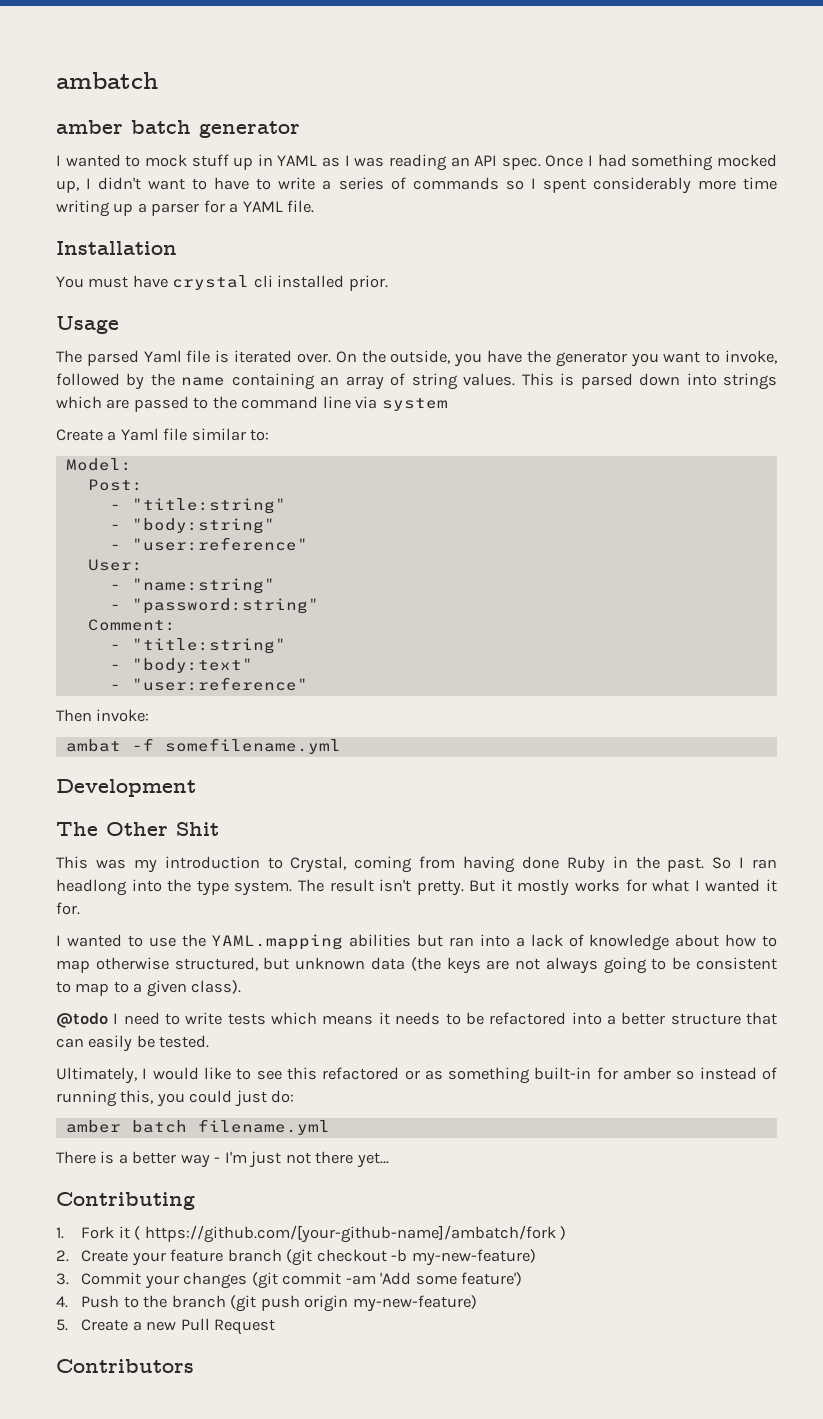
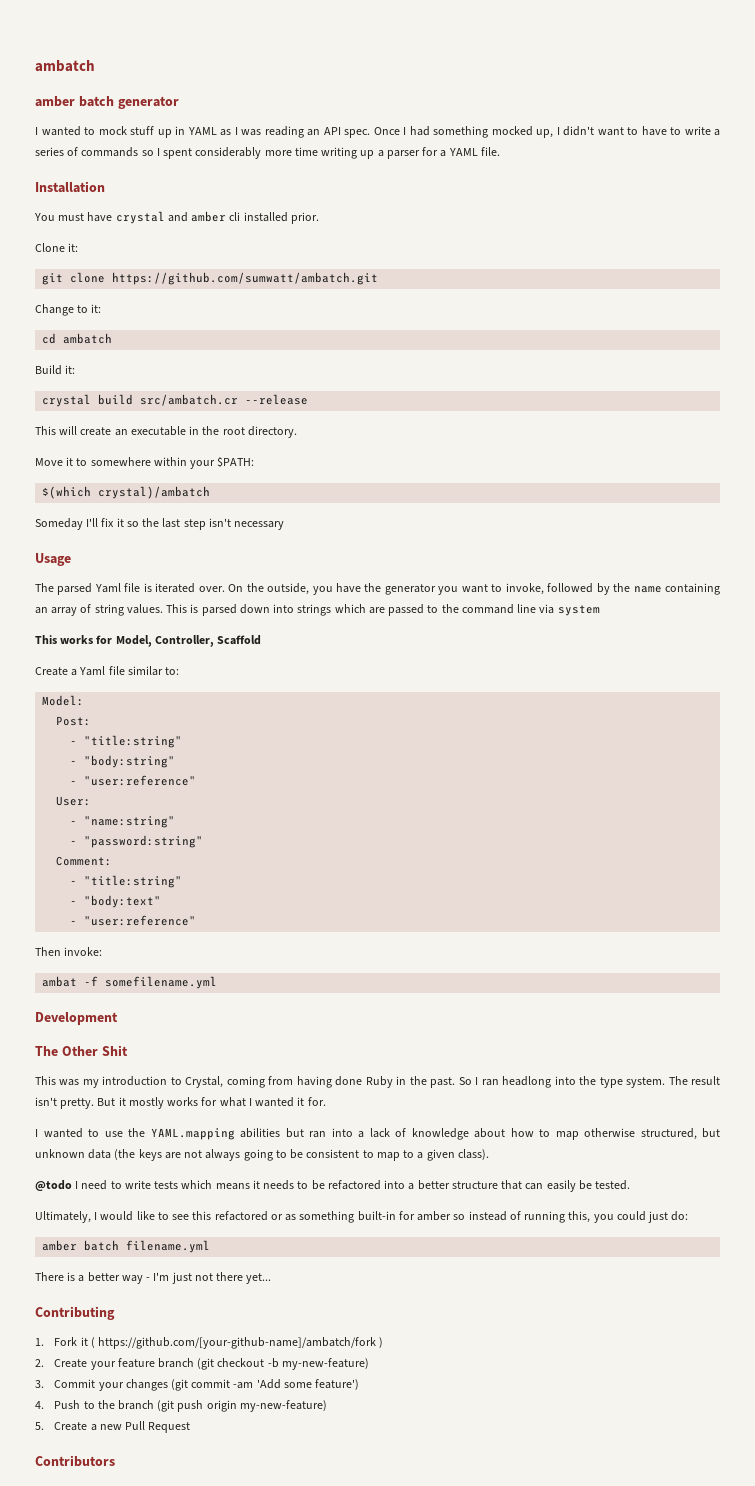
(250, 282) none -> [167,211,227,222] and amber
(388, 283) none -> [35,243,79,252] [42,272,379,285] [35,304,102,316] [42,333,113,344] [35,365,76,375] [42,394,309,407] [35,426,297,438] [35,457,255,469] [42,486,211,499] [35,518,285,530] // Clone it: // git clone https://github.com/sumwatt/ambatch.git // Change to it: // cd ambatch // Build it: // crystal build src/ambatch.cr --release // This will create an executable in the root directory. // Move it to somewhere within your $PATH: // $(which crystal)/ambatch // Someday I'll fix it so the last step isn't necessary
(448, 404) none -> [35,635,262,647] // This works for Model, Controller, Scaffold

